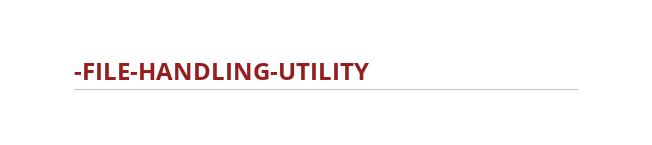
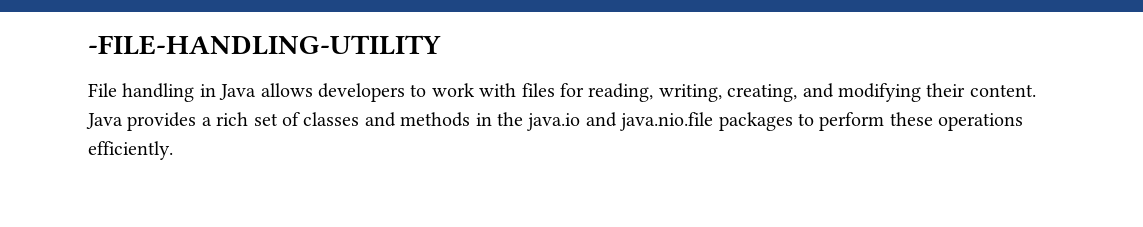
(369, 71) none -> [88,83,1036,102] [86,112,1024,131] [88,141,173,160] // File handling in Java allows developers to work with files for reading, writing, creating, and modifying their content. Java provides a rich set of classes and methods in the java.io and java.nio.file packages to perform these operations efficiently.

